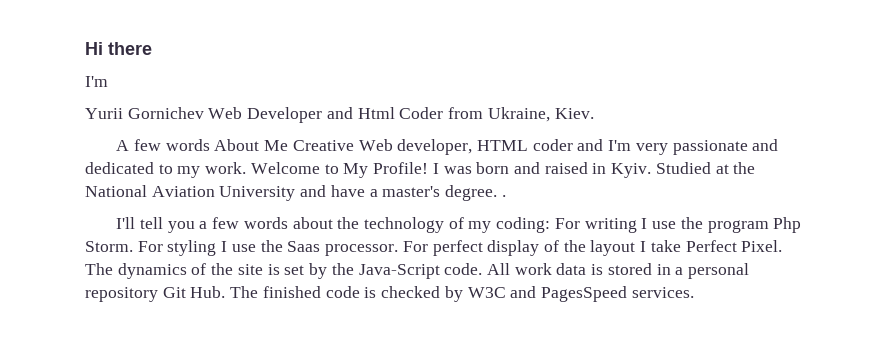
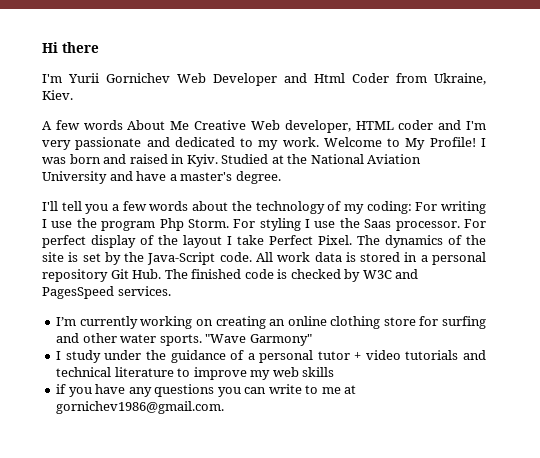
(108, 81) // -> (62, 78) none
[501,195,506,197] . -> (281, 177) none
(694, 292) none -> [56,316,486,329] [56,333,312,346] [56,350,487,363] [56,367,335,380] [56,384,357,397] [56,401,225,414] // I’m currently working on creating an online clothing store for surfing and other water sports. "Wave Garmony" // I study under the guidance of a personal tutor + video tutorials and technical literature to improve my web skills // if you have any questions you can write to me at gornichev1986@gmail.com.

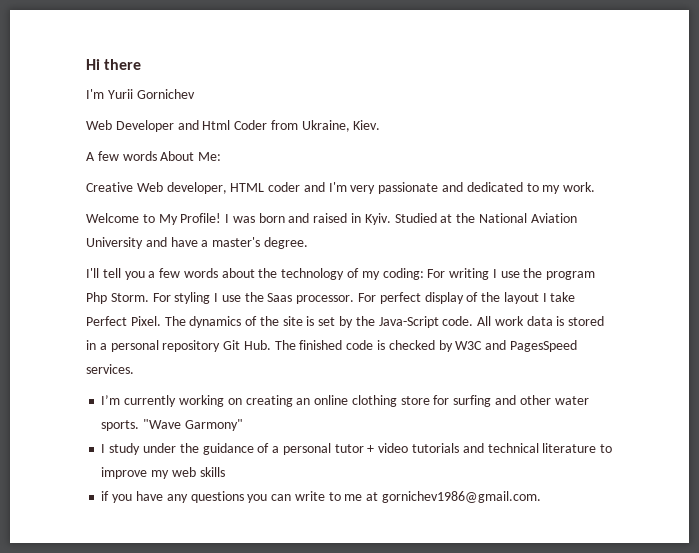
(170, 78) none -> (195, 94) //
[170,121,190,130] Me -> [198,152,222,161] Me: //
(319, 142) none -> (596, 187) //

